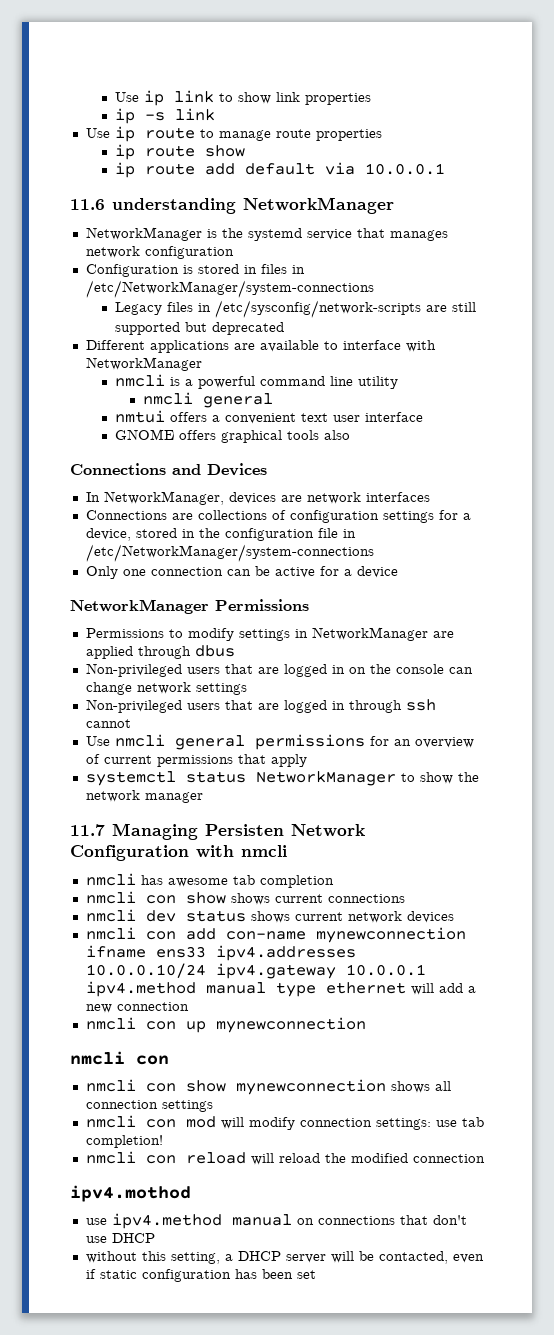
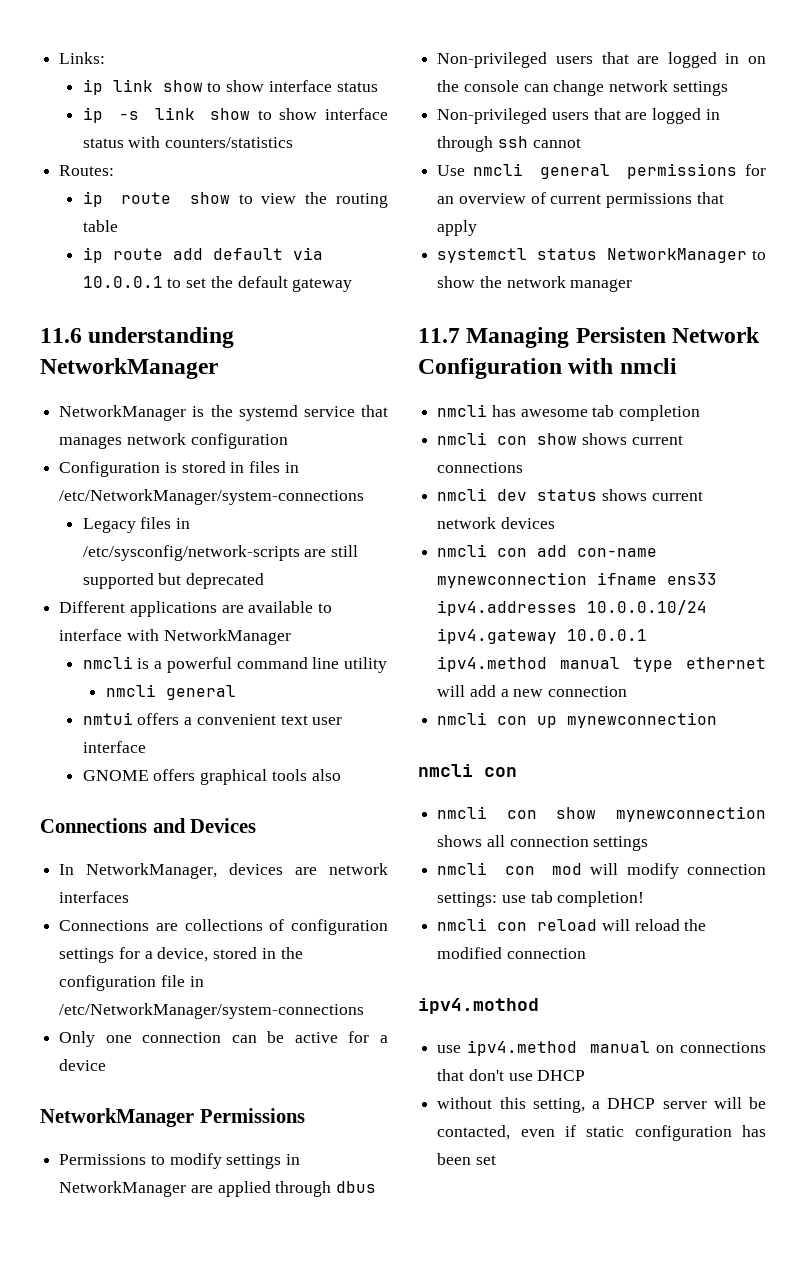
[114,92,139,102] Use -> [59,52,106,64] Links: //
[218,92,371,105] to show link properties -> [162,80,378,92] show to show interface status
[85,126,382,142] [114,144,245,160] // Use ip route to manage route properties // ip route show -> [210,108,388,120] [82,136,294,148] [59,165,115,176] [82,191,388,208] [82,220,118,232] show to show interface status with counters/statistics // Routes: // ip route show to view the routing table
(445, 169) none -> [167,276,353,292] to set the default gateway

